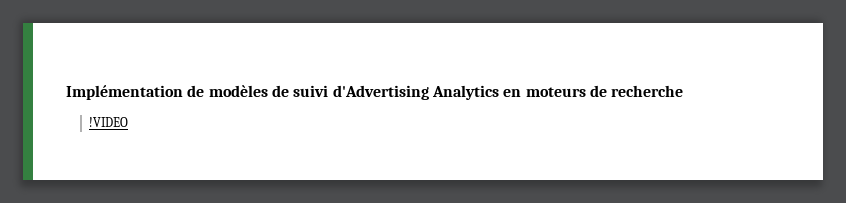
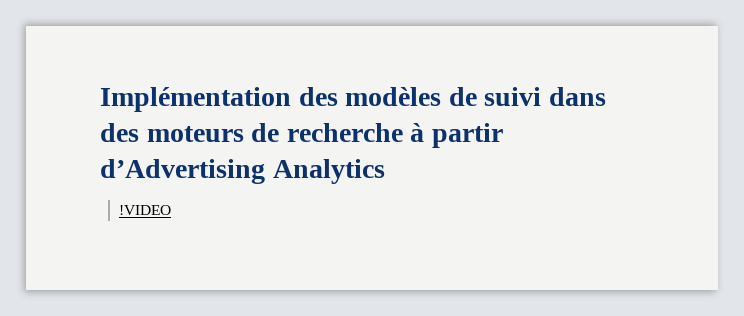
[187,85,205,97] de -> [298,87,338,106] des
[332,85,522,100] d'Advertising Analytics en -> [548,87,606,106] [100,123,139,142] dans des
(684, 91) none -> [410,123,503,148] [100,159,385,184] à partir d’Advertising Analytics

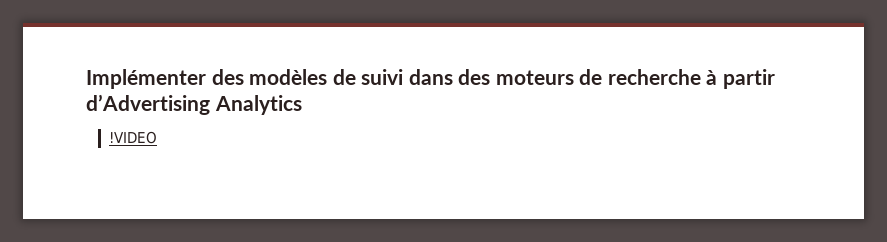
[100,87,291,112] Implémentation -> [86,69,206,89] Implémenter

